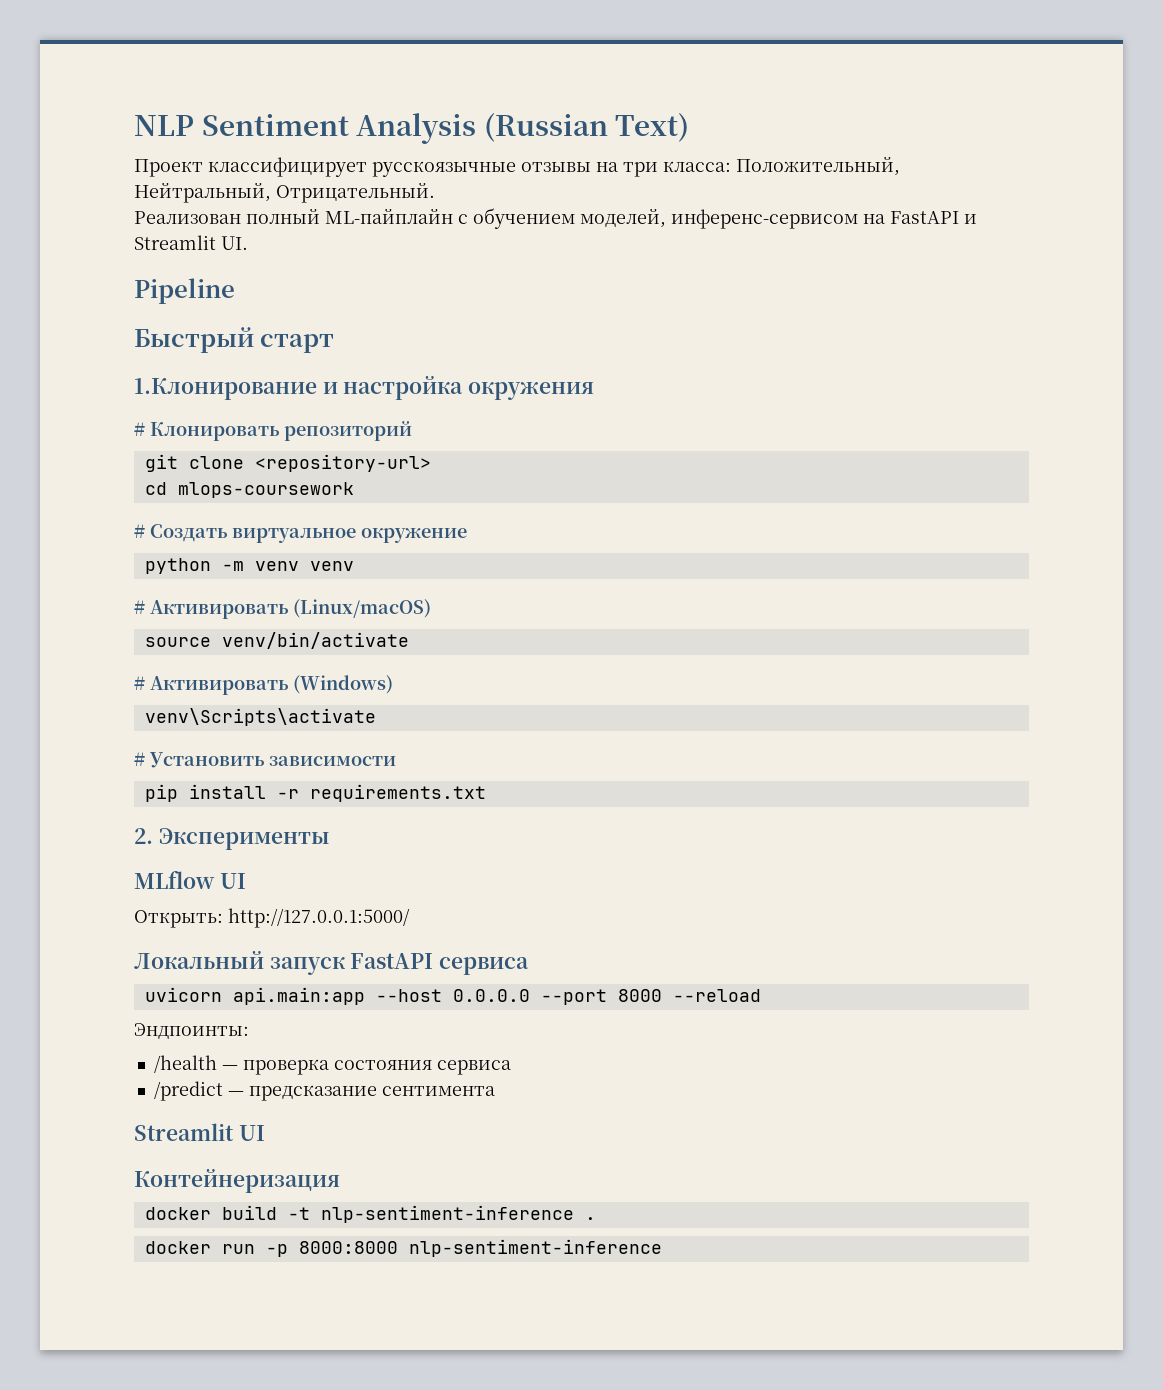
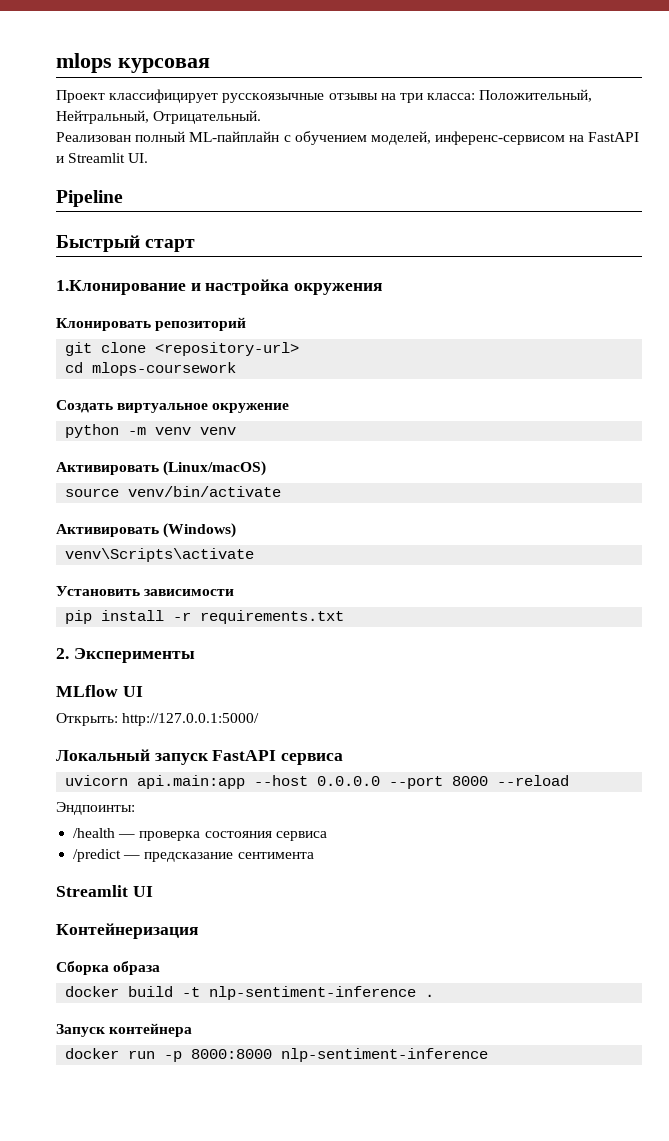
[134,113,690,144] NLP Sentiment Analysis (Russian Text) -> [56,53,210,73] mlops курсовая
[134,422,145,436] # -> (383, 289) none
[134,524,145,538] # -> (237, 369) none
[134,600,145,614] # -> (237, 431) none
[134,676,145,690] # -> (282, 491) none
[134,752,145,766] # -> (255, 555) none
(340, 1180) none -> [56,961,161,975] // Сборка образа
(596, 1218) none -> [56,1023,193,1037] // Запуск контейнера

